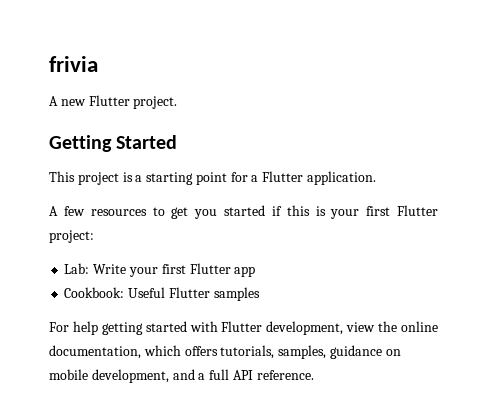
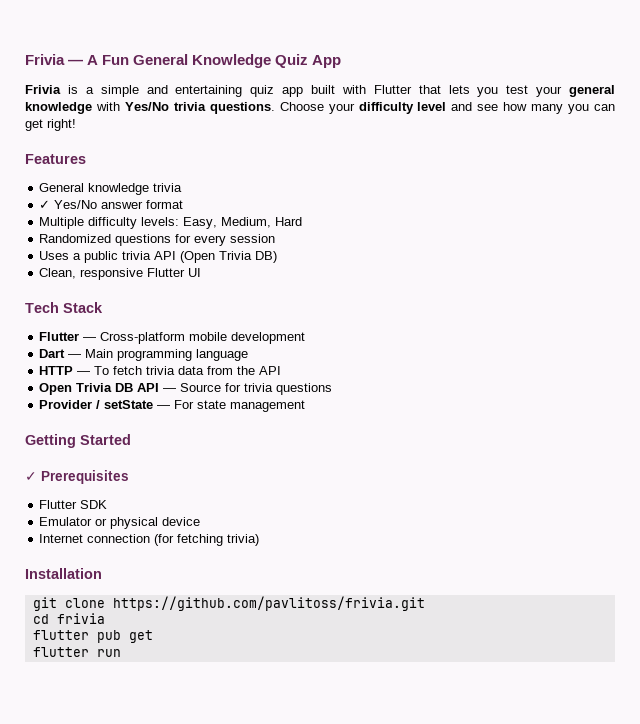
[49,56,98,72] [49,95,178,109] [49,135,178,152] [49,171,377,185] [49,205,438,219] [49,230,94,243] [64,263,256,277] [64,287,260,301] [49,321,439,335] [49,345,401,359] [49,369,314,383] frivia // A new Flutter project. // Getting Started // This project is a starting point for a Flutter application. // A few resources to get you started if this is your first Flutter project: // Lab: Write your first Flutter app // Cookbook: Useful Flutter samples // For help getting started with Flutter development, view the online documentation, which offers tutorials, samples, guidance on mobile development, and a full API reference. -> [25,54,342,68] [25,85,615,97] [25,102,616,114] [25,119,76,131] [25,154,86,164] [39,183,183,195] [39,200,184,209] [39,217,303,229] [39,234,276,246] [39,251,278,263] [39,268,202,280] [25,302,103,313] [39,332,306,344] [39,349,249,361] [39,366,282,375] [39,383,333,395] [39,400,306,412] [25,434,131,448] [25,470,129,484] [39,500,108,509] [39,517,201,529] [39,534,260,546] [25,568,102,579] [32,596,425,611] [32,613,105,624] [32,630,153,643] [32,647,121,657] Frivia — A Fun General Knowledge Quiz App // Frivia is a simple and entertaining quiz app built with Flutter that lets you test your general knowledge with Yes/No trivia questions. Choose your difficulty level and see how many you can get right! // Features // General knowledge trivia // ✓ Yes/No answer format // Multiple difficulty levels: Easy, Medium, Hard // Randomized questions for every session // Uses a public trivia API (Open Trivia DB) // Clean, responsive Flutter UI // Tech Stack // Flutter — Cross-platform mobile development // Dart — Main programming language // HTTP — To fetch trivia data from the API // Open Trivia DB API — Source for trivia questions // Provider / setState — For state management // Getting Started // ✓ Prerequisites // Flutter SDK // Emulator or physical device // Internet connection (for fetching trivia) // Installation // git clone https://github.com/pavlitoss/frivia.git // cd frivia // flutter pub get // flutter run

